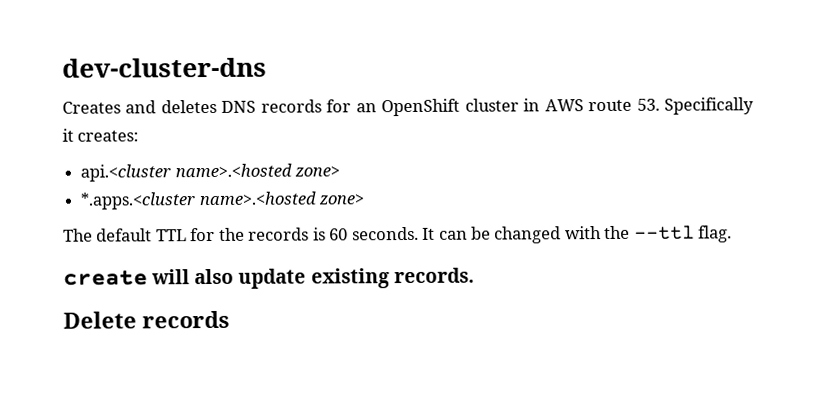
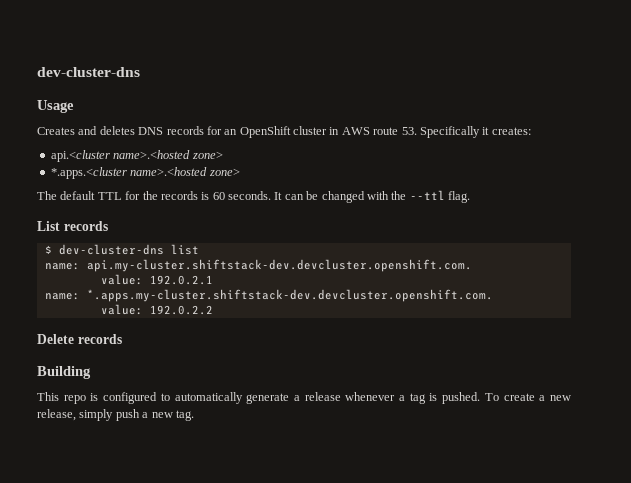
[62,57,267,78] dev-cluster-dns -> [37,67,140,77] [37,100,74,113] dev-cluster-dns // Usage
[63,267,475,289] [63,310,230,329] create will also update existing records. // Delete records -> [37,221,108,231] [44,244,199,255] [44,259,472,272] [100,274,213,285] [44,289,493,302] [100,304,213,315] [37,334,122,344] [37,366,91,379] [37,392,571,404] [37,409,194,421] List records // $ dev-cluster-dns list // name: api.my-cluster.shiftstack-dev.devcluster.openshift.com. // value: 192.0.2.1 // name: *.apps.my-cluster.shiftstack-dev.devcluster.openshift.com. // value: 192.0.2.2 // Delete records // Building // This repo is configured to automatically generate a release whenever a tag is pushed. To create a new release, simply push a new tag.

